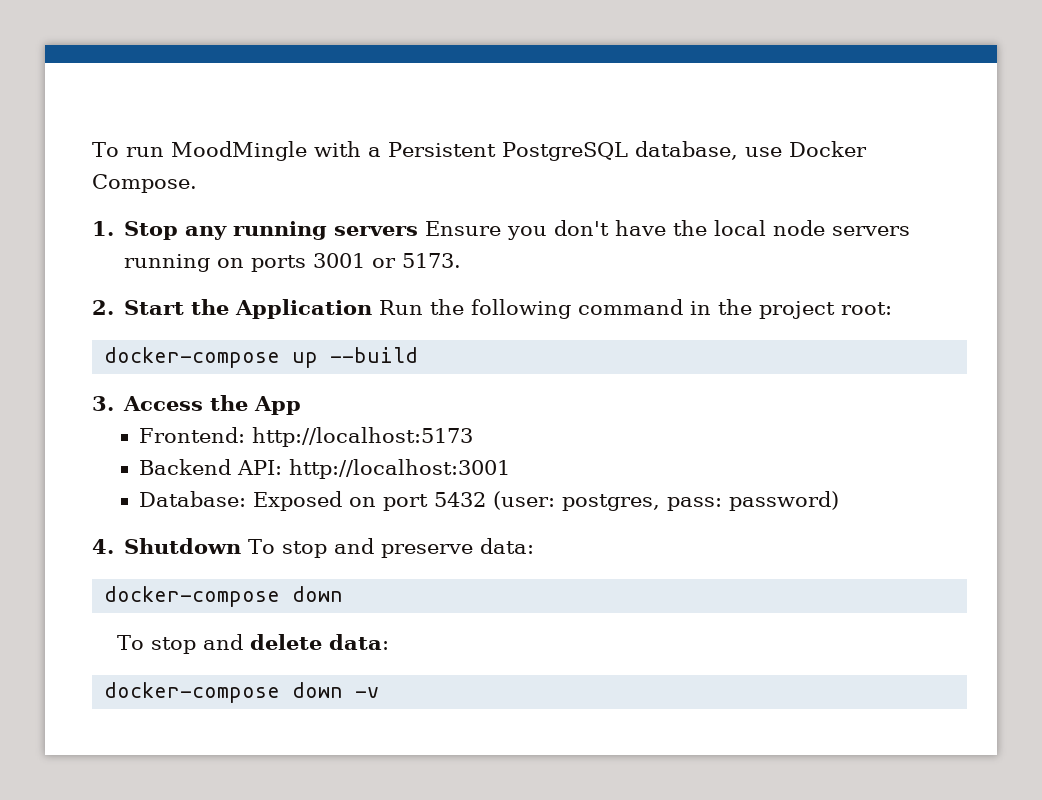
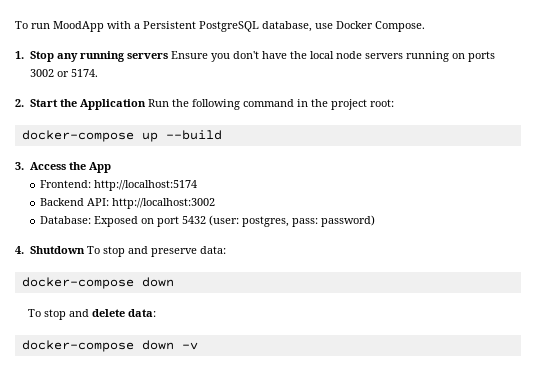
[170,141,307,161] MoodMingle -> [53,21,104,32] MoodApp
[313,253,462,268] 3001 or 5173. -> [29,69,98,77] 3002 or 5174.
[252,427,474,447] http://localhost:5173 -> [93,180,197,191] http://localhost:5174
[289,459,511,479] http://localhost:3001 -> [111,198,215,209] http://localhost:3002

